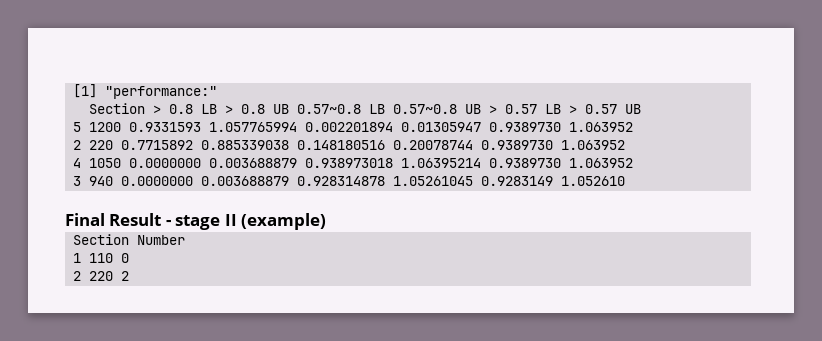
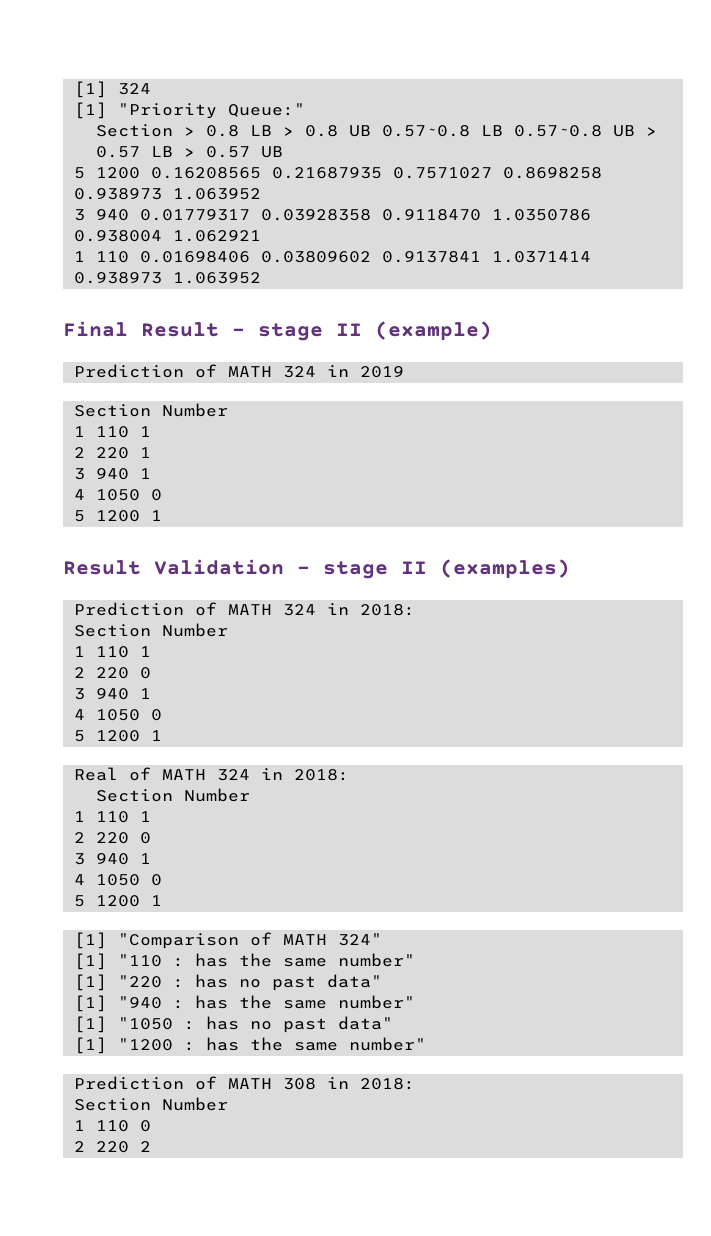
[73,84,218,99] [1] "performance:" -> [74,81,152,98] [74,102,306,119] [1] 324 // [1] "Priority Queue:"
[129,122,634,132] [73,140,626,150] [73,158,634,168] [73,176,626,186] 0.9331593 1.057765994 0.002201894 0.01305947 0.9389730 1.063952 // 2 220 0.7715892 0.885339038 0.148180516 0.20078744 0.9389730 1.063952 // 4 1050 0.0000000 0.003688879 0.938973018 1.06395214 0.9389730 1.063952 // 3 940 0.0000000 0.003688879 0.928314878 1.05261045 0.9283149 1.052610 -> [151,167,603,179] [74,188,262,200] [74,209,592,221] [74,230,262,242] [74,251,592,263] [74,272,262,284] 0.16208565 0.21687935 0.7571027 0.8698258 0.938973 1.063952 // 3 940 0.01779317 0.03928358 0.9118470 1.0350786 0.938004 1.062921 // 1 110 0.01698406 0.03809602 0.9137841 1.0371414 0.938973 1.063952
(327, 221) none -> [74,364,405,378] [74,403,229,417] [74,426,152,438] [74,447,152,459] [74,468,152,480] [74,489,163,501] [74,510,163,522] [63,559,570,579] [74,602,416,616] [74,623,229,637] [74,646,152,658] [74,667,152,679] [74,688,152,700] [74,709,163,721] [74,730,163,742] [74,767,350,781] [96,788,251,802] [74,811,152,823] [74,832,152,844] [74,853,152,865] [74,874,163,886] [74,895,163,907] [74,932,383,949] [74,953,416,970] [74,974,383,991] [74,995,416,1012] [74,1016,394,1033] [74,1037,427,1054] [74,1076,416,1090] // Prediction of MATH 324 in 2019 // Section Number // 1 110 1 // 2 220 1 // 3 940 1 // 4 1050 0 // 5 1200 1 // Result Validation - stage II (examples) // Prediction of MATH 324 in 2018: // Section Number // 1 110 1 // 2 220 0 // 3 940 1 // 4 1050 0 // 5 1200 1 // Real of MATH 324 in 2018: // Section Number // 1 110 1 // 2 220 0 // 3 940 1 // 4 1050 0 // 5 1200 1 // [1] "Comparison of MATH 324" // [1] "110 : has the same number" // [1] "220 : has no past data" // [1] "940 : has the same number" // [1] "1050 : has no past data" // [1] "1200 : has the same number" // Prediction of MATH 308 in 2018:

